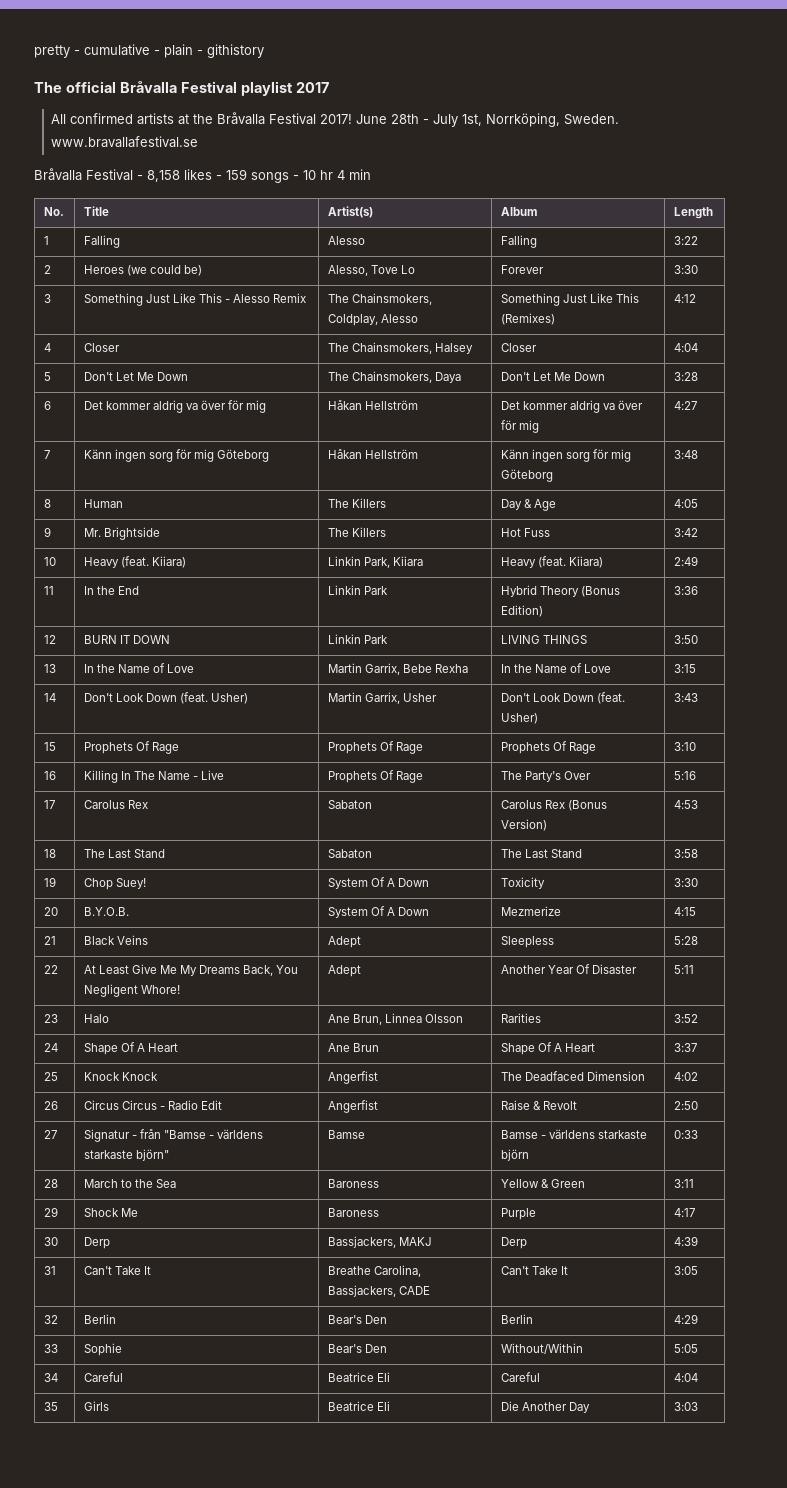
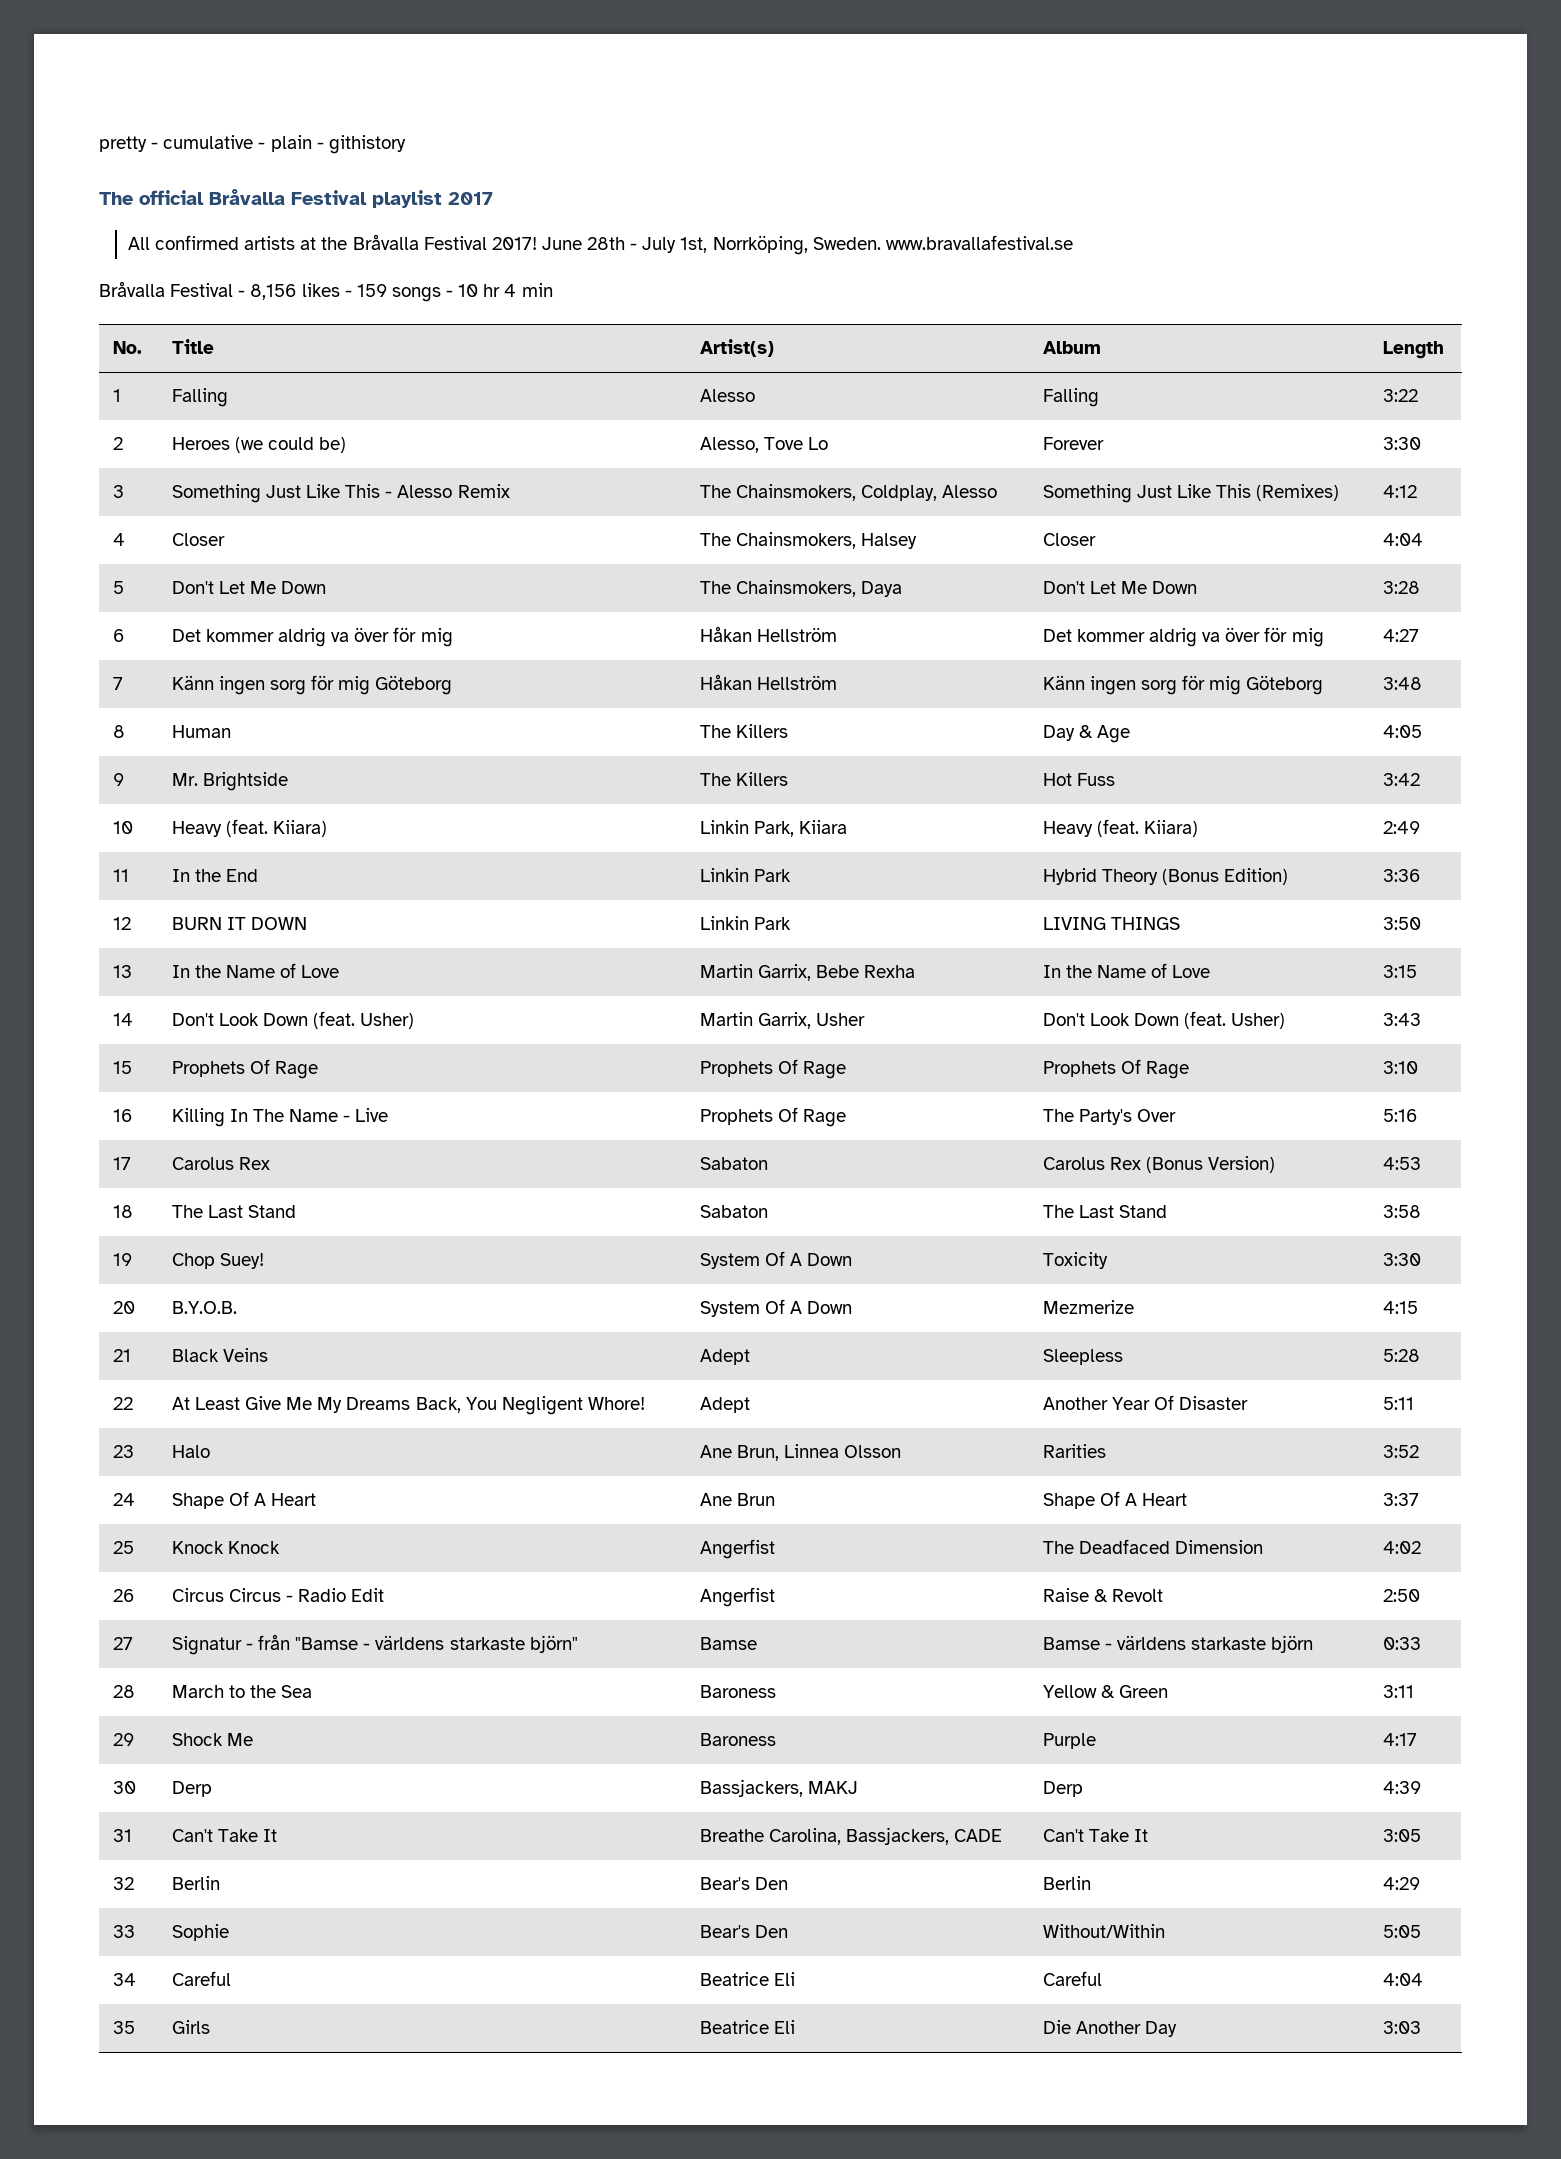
[147,170,180,182] 8,158 -> [250,284,297,300] 8,156

